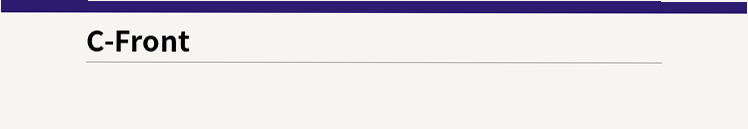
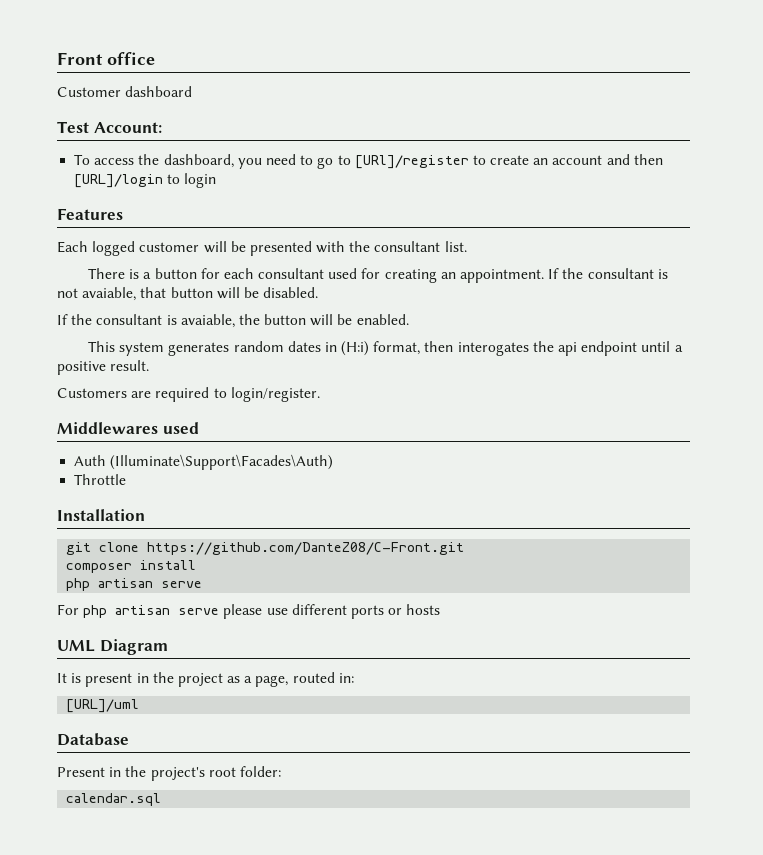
[86,30,191,52] C-Front -> [57,52,155,65] [57,86,193,97] [57,121,162,133] [74,154,663,169] [74,173,217,188] [57,208,123,220] [57,241,467,256] [87,268,668,283] [57,287,319,301] [57,314,409,328] [87,341,683,356] [57,360,150,375] [57,387,320,402] [57,422,199,434] [74,454,334,470] [74,474,127,485] [57,509,145,521] [66,542,465,555] [66,560,197,573] [66,578,203,591] [57,604,441,619] [57,639,168,655] [57,672,354,687] [66,699,140,713] [57,733,129,746] [57,766,281,781] [66,793,162,806] Front office // Customer dashboard // Test Account: // To access the dashboard, you need to go to [URl]/register to create an account and then [URL]/login to login // Features // Each logged customer will be presented with the consultant list. // There is a button for each consultant used for creating an appointment. If the consultant is not avaiable, that button will be disabled. // If the consultant is avaiable, the button will be enabled. // This system generates random dates in (H:i) format, then interogates the api endpoint until a positive result. // Customers are required to login/register. // Middlewares used // Auth (Illuminate\Support\Facades\Auth) // Throttle // Installation // git clone https://github.com/DanteZ08/C-Front.git // composer install // php artisan serve // For php artisan serve please use different ports or hosts // UML Diagram // It is present in the project as a page, routed in: // [URL]/uml // Database // Present in the project's root folder: // calendar.sql

